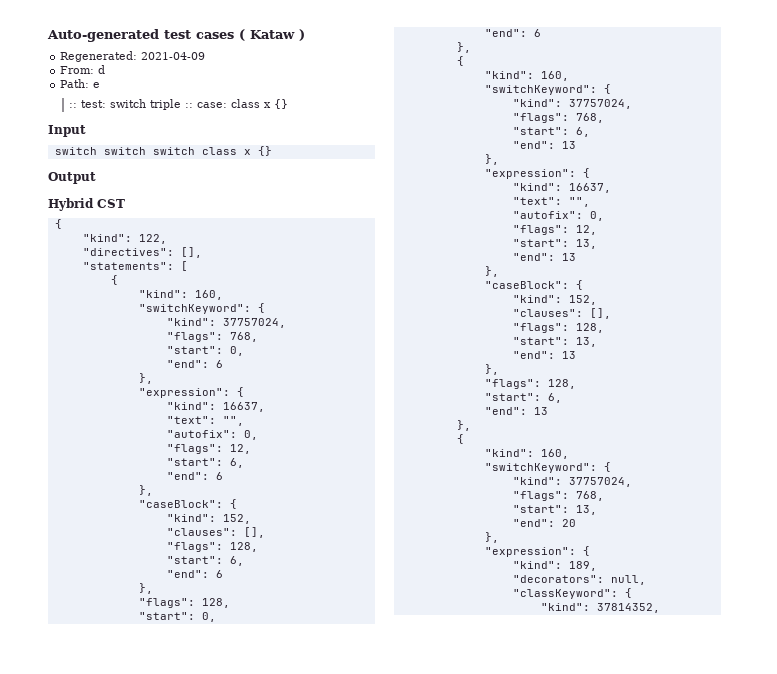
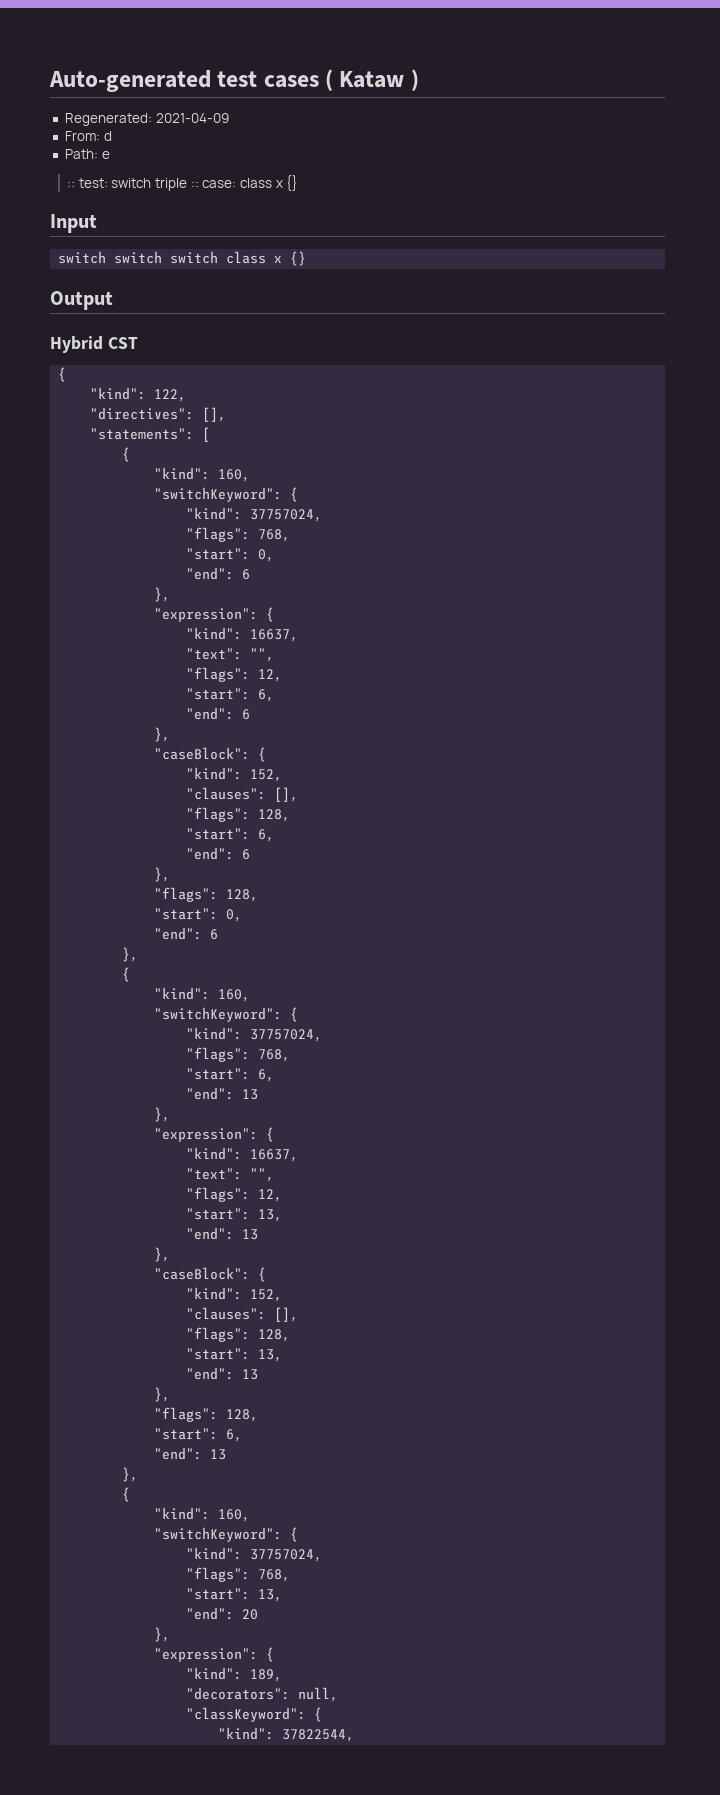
[166,430,258,440] // "autofix": 0, -> (275, 655) none
[512,211,604,221] // "autofix": 0, -> (275, 1175) none
[596,603,660,613] 37814352, -> [282,1729,355,1742] 37822544,

